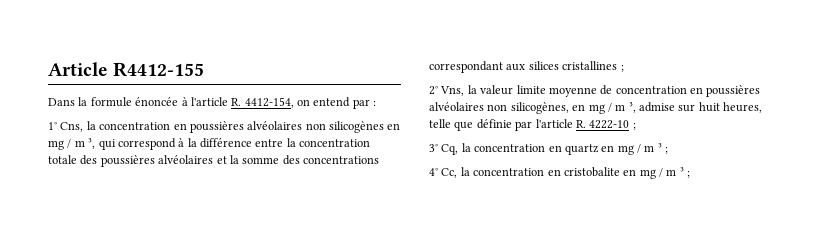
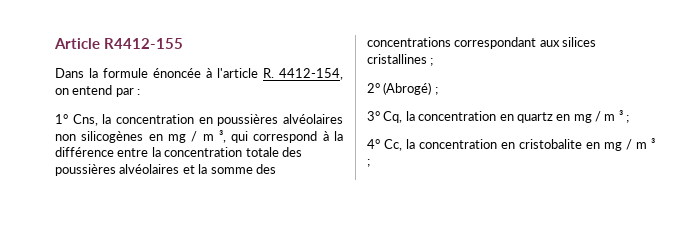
[440,85,761,97] [429,102,763,114] [429,119,630,131] Vns, la valeur limite moyenne de concentration en poussières alvéolaires non silicogènes, en mg / m ³, admise sur huit heures, telle que définie par l'article R. 4222-10 -> [383,82,432,95] (Abrogé)

